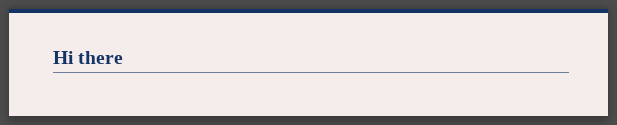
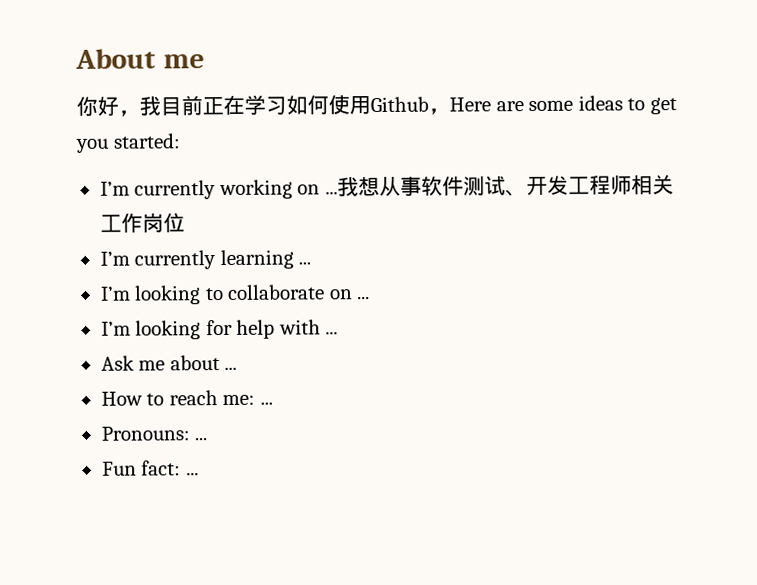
[53,51,124,64] Hi there -> [75,48,205,69] [76,94,677,117] [76,133,181,153] [99,174,674,200] [99,212,185,233] [99,249,312,270] [99,284,371,305] [100,319,339,340] [100,355,238,371] [100,390,273,406] [100,426,208,441] [101,460,199,476] About me // 你好，我目前正在学习如何使用Github，Here are some ideas to get you started: // I’m currently working on ...我想从事软件测试、开发工程师相关工作岗位 // I’m currently learning ... // I’m looking to collaborate on ... // I’m looking for help with ... // Ask me about ... // How to reach me: ... // Pronouns: ... // Fun fact: ...

